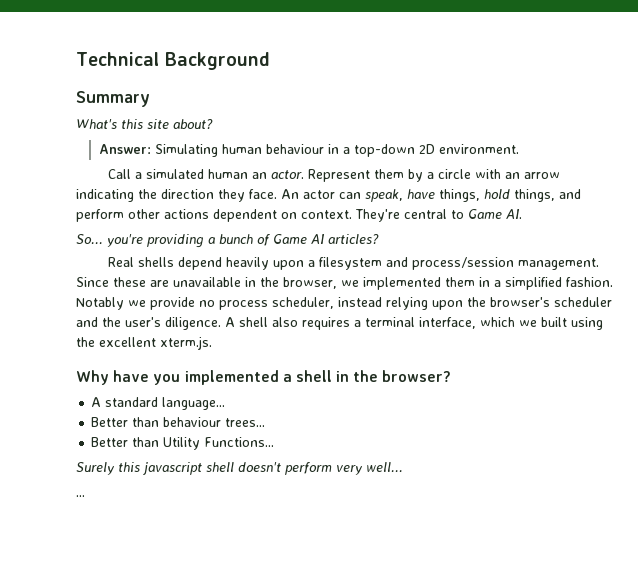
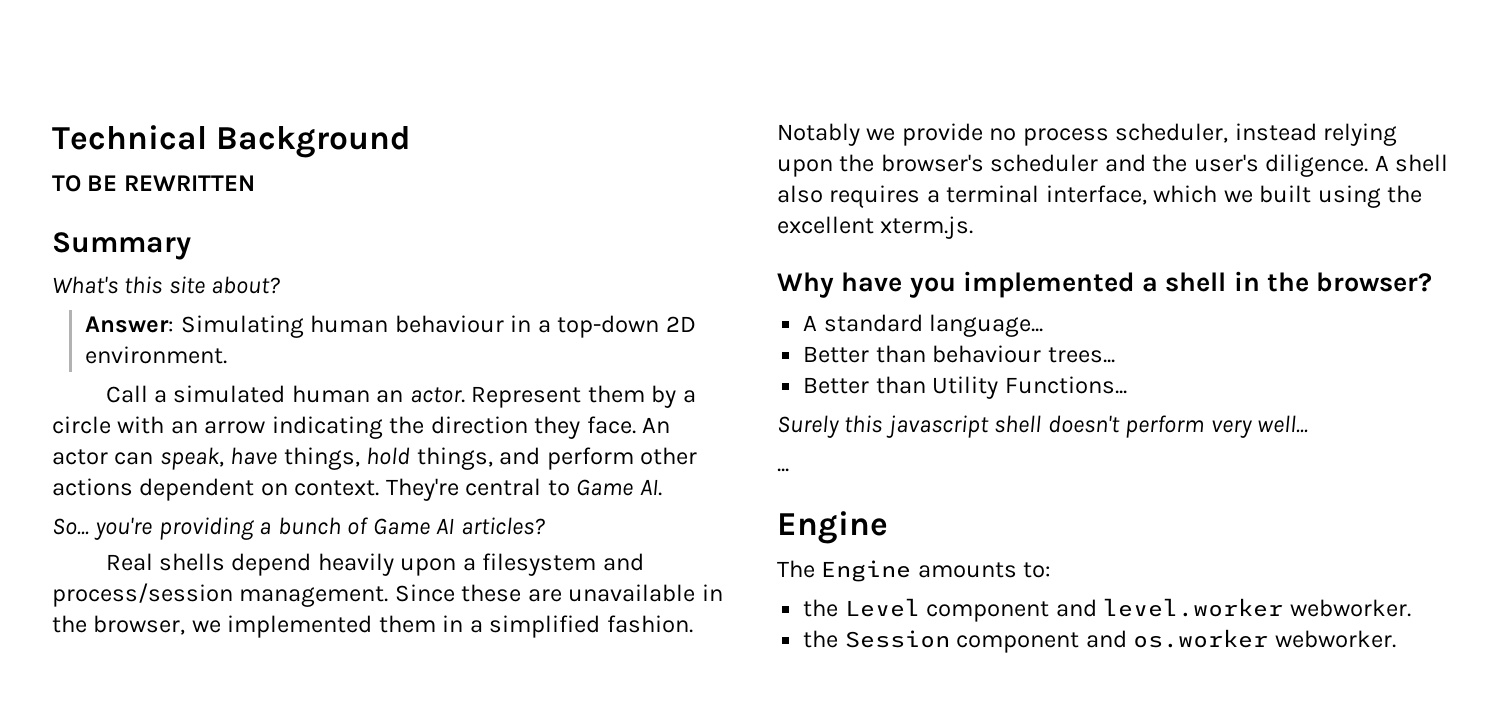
(270, 61) none -> [52,175,255,192] // TO BE REWRITTEN
(85, 496) none -> [777,511,888,544] [777,560,1052,582] [803,598,1411,622] [803,629,1396,653] // Engine // The Engine amounts to: // the Level component and level.worker webworker. // the Session component and os.worker webworker.

